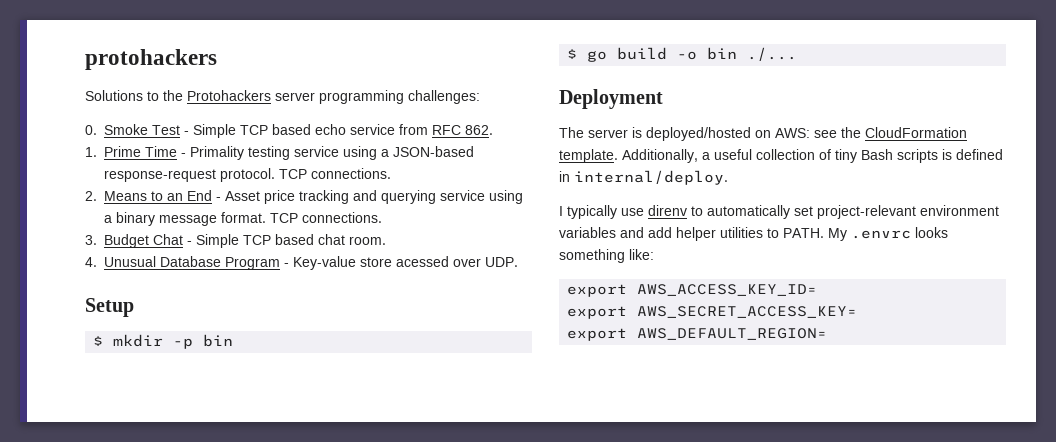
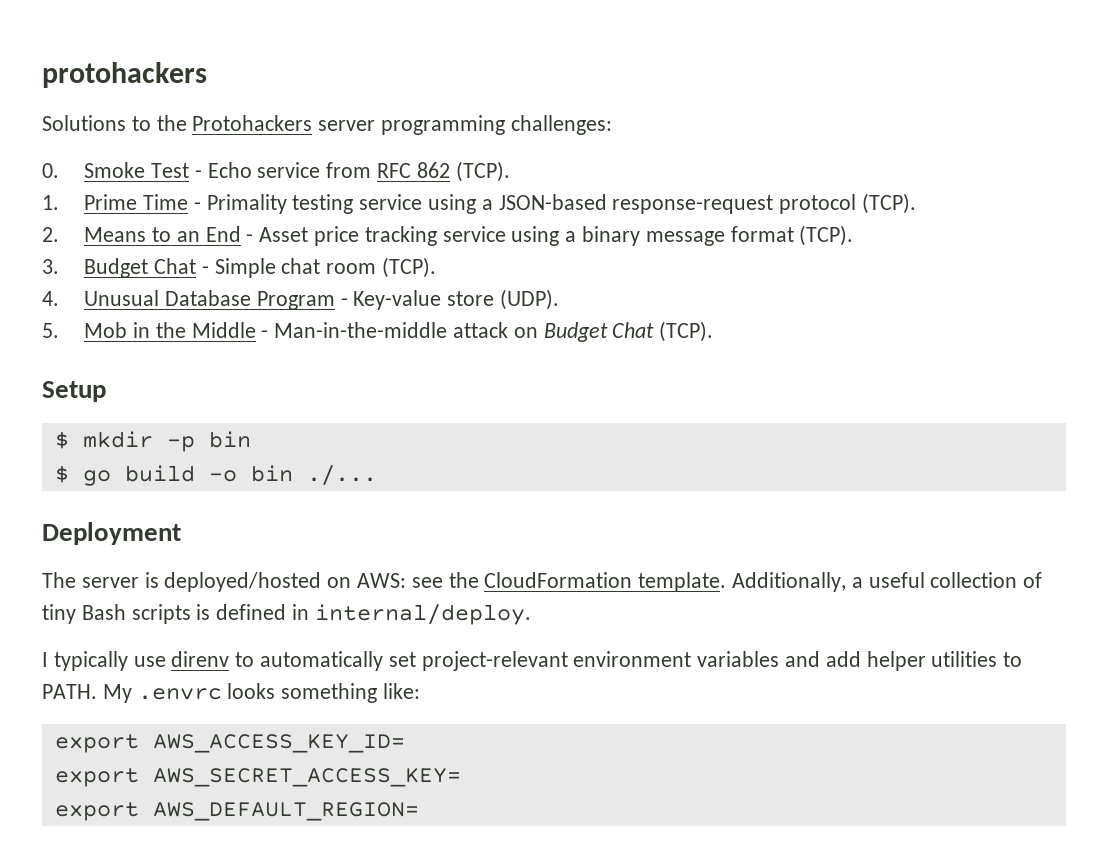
[193,124,346,138] Simple TCP based echo -> [207,162,252,178] Echo
[465,125,493,135] 862. -> [416,161,510,182] 862 (TCP).
[220,168,391,182] protocol. TCP connections. -> [779,193,916,214] protocol (TCP).
[353,190,436,204] and querying -> (437, 236) none
[221,212,382,223] format. TCP connections. -> [730,225,854,246] format (TCP).
[243,234,386,245] TCP based chat room. -> [281,257,436,278] chat room (TCP).
[396,256,518,267] acessed over UDP. -> [499,289,559,310] [42,321,714,342] (UDP). // 5. Mob in the Middle - Man-in-the-middle attack on Budget Chat (TCP).

